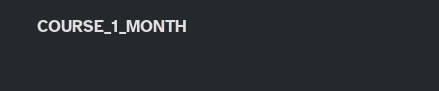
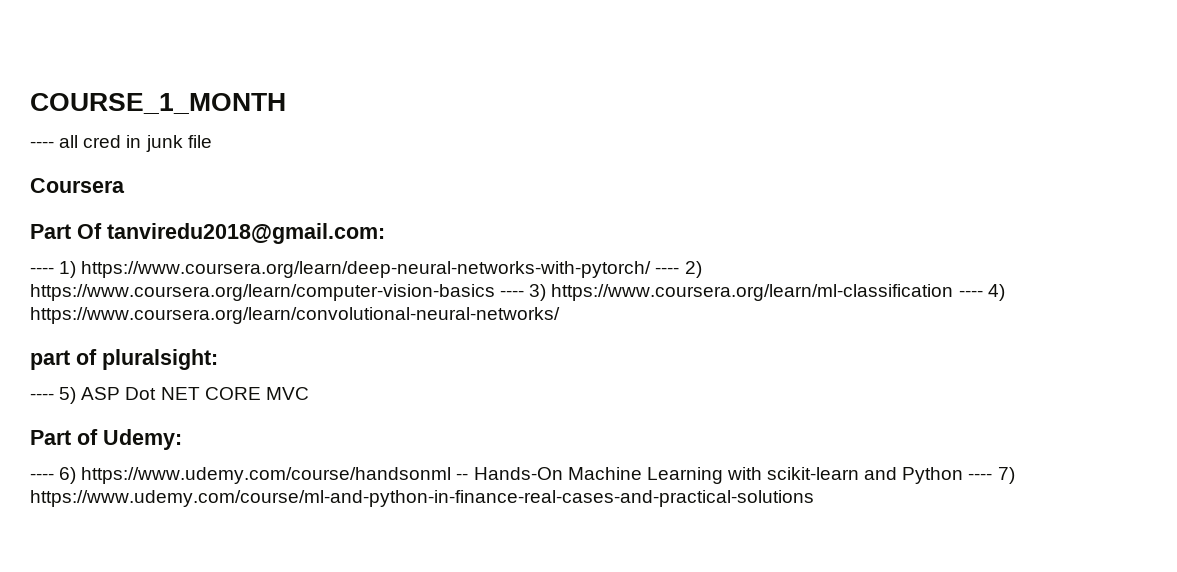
(187, 27) none -> [30,135,212,152] [30,178,125,193] [30,223,385,244] [30,261,702,278] [30,284,1005,301] [30,307,560,324] [30,349,218,370] [30,387,309,404] [30,429,182,450] [30,467,1015,484] [30,490,814,507] // ---- all cred in junk file // Coursera // Part Of tanviredu2018@gmail.com: // ---- 1) https://www.coursera.org/learn/deep-neural-networks-with-pytorch/ ---- 2) https://www.coursera.org/learn/computer-vision-basics ---- 3) https://www.coursera.org/learn/ml-classification ---- 4) https://www.coursera.org/learn/convolutional-neural-networks/ // part of pluralsight: // ---- 5) ASP Dot NET CORE MVC // Part of Udemy: // ---- 6) https://www.udemy.com/course/handsonml -- Hands-On Machine Learning with scikit-learn and Python ---- 7) https://www.udemy.com/course/ml-and-python-in-finance-real-cases-and-practical-solutions

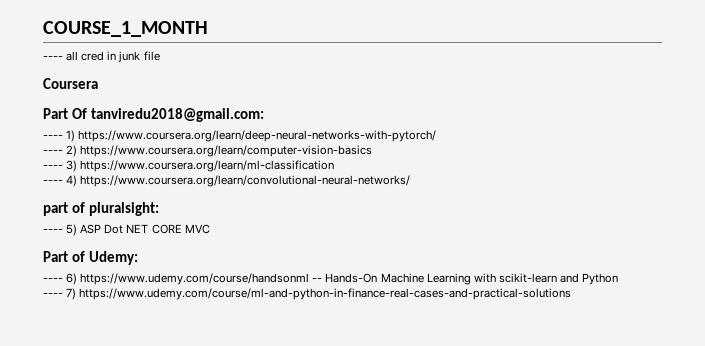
(652, 269) none -> (437, 136) //
(495, 292) none -> (373, 151) //
(954, 292) none -> (335, 166) //
(964, 475) none -> (619, 279) //

